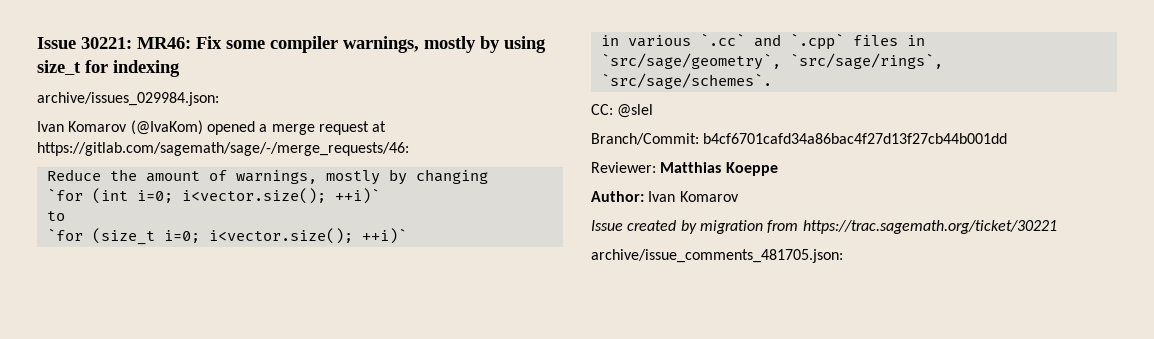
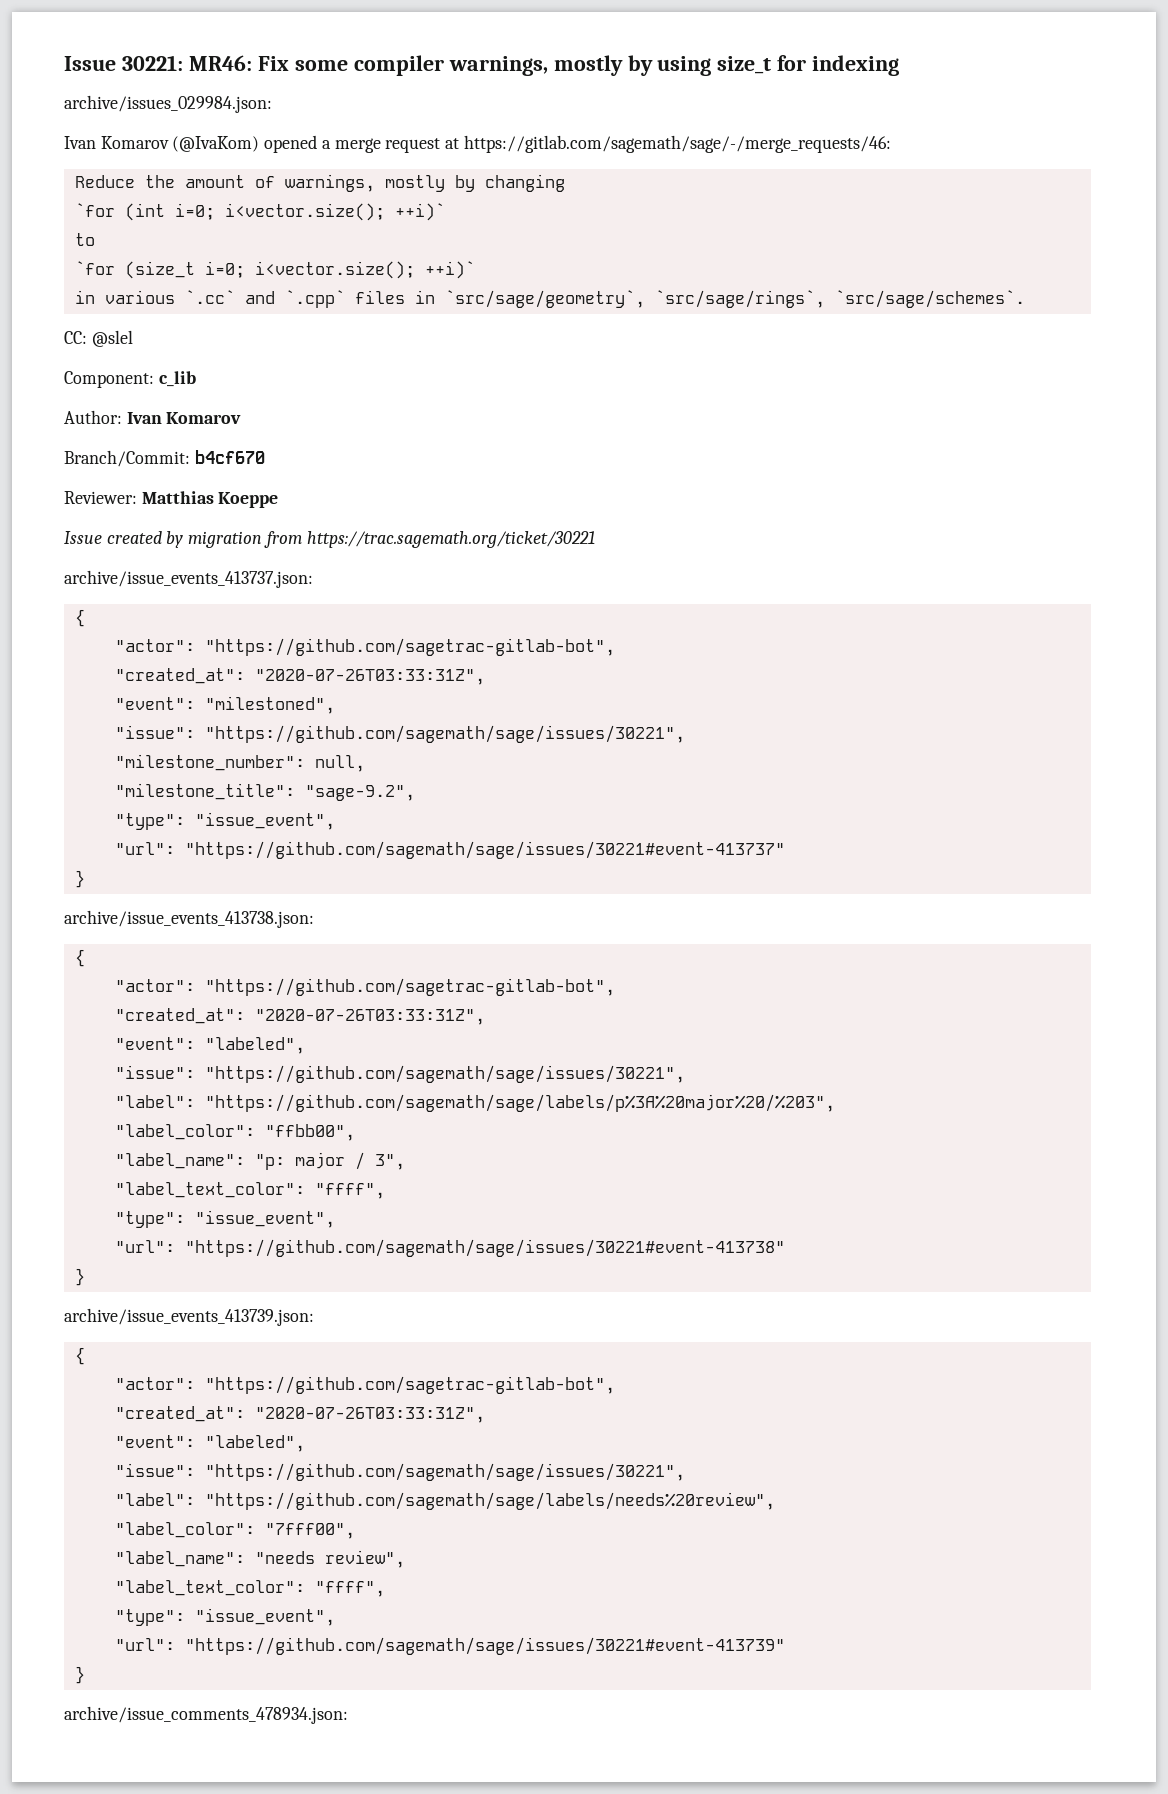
(654, 111) none -> [64,371,196,388] [64,410,242,424] // Component: c_lib // Author: Ivan Komarov
[703,133,1008,144] b4cf6701cafd34a86bac4f27d13f27cb44b001dd -> [194,450,265,464] b4cf670
[591,191,739,202] // Author: Ivan Komarov -> (279, 500) none
[591,249,843,263] archive/issue_comments_481705.json: -> [64,570,313,588] [74,609,85,627] [114,638,615,656] [114,668,485,685] [114,696,335,714] [114,725,685,743] [114,754,365,772] [114,783,415,801] [114,812,335,830] [114,841,785,859] [74,870,85,888] [64,910,314,928] [74,949,85,967] [114,978,615,996] [114,1008,485,1025] [114,1037,305,1054] [114,1065,685,1083] [114,1094,835,1112] [114,1124,355,1141] [114,1152,405,1170] [114,1182,385,1199] [114,1210,335,1228] [114,1239,785,1257] [74,1268,85,1286] [64,1308,314,1326] [74,1347,85,1365] [114,1376,615,1394] [114,1406,485,1423] [114,1435,305,1452] [114,1463,685,1481] [114,1492,775,1510] [114,1522,355,1539] [114,1550,405,1568] [114,1580,385,1597] [114,1608,335,1626] [114,1637,785,1655] [74,1666,85,1684] [64,1706,348,1724] archive/issue_events_413737.json: // { // "actor": "https://github.com/sagetrac-gitlab-bot", // "created_at": "2020-07-26T03:33:31Z", // "event": "milestoned", // "issue": "https://github.com/sagemath/sage/issues/30221", // "milestone_number": null, // "milestone_title": "sage-9.2", // "type": "issue_event", // "url": "https://github.com/sagemath/sage/issues/30221#event-413737" // } // archive/issue_events_413738.json: // { // "actor": "https://github.com/sagetrac-gitlab-bot", // "created_at": "2020-07-26T03:33:31Z", // "event": "labeled", // "issue": "https://github.com/sagemath/sage/issues/30221", // "label": "https://github.com/sagemath/sage/labels/p%3A%20major%20/%203", // "label_color": "ffbb00", // "label_name": "p: major / 3", // "label_text_color": "ffff", // "type": "issue_event", // "url": "https://github.com/sagemath/sage/issues/30221#event-413738" // } // archive/issue_events_413739.json: // { // "actor": "https://github.com/sagetrac-gitlab-bot", // "created_at": "2020-07-26T03:33:31Z", // "event": "labeled", // "issue": "https://github.com/sagemath/sage/issues/30221", // "label": "https://github.com/sagemath/sage/labels/needs%20review", // "label_color": "7fff00", // "label_name": "needs review", // "label_text_color": "ffff", // "type": "issue_event", // "url": "https://github.com/sagemath/sage/issues/30221#event-413739" // } // archive/issue_comments_478934.json:

